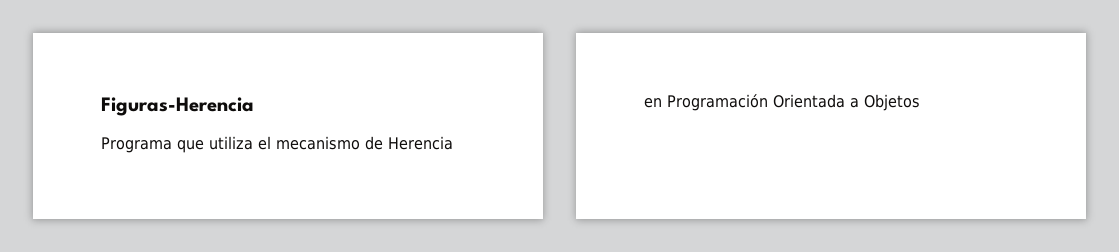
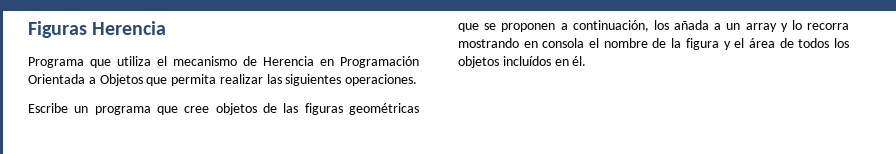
[101,97,254,116] Figuras-Herencia -> [28,21,167,38] Figuras Herencia
(920, 102) none -> [146,74,418,86] [28,103,419,115] [458,20,850,32] [458,38,849,50] [458,56,587,68] que permita realizar las siguientes operaciones. // Escribe un programa que cree objetos de las figuras geométricas que se proponen a continuación, los añada a un array y lo recorra mostrando en consola el nombre de la figura y el área de todos los objetos incluídos en él.

